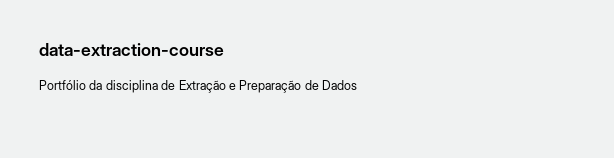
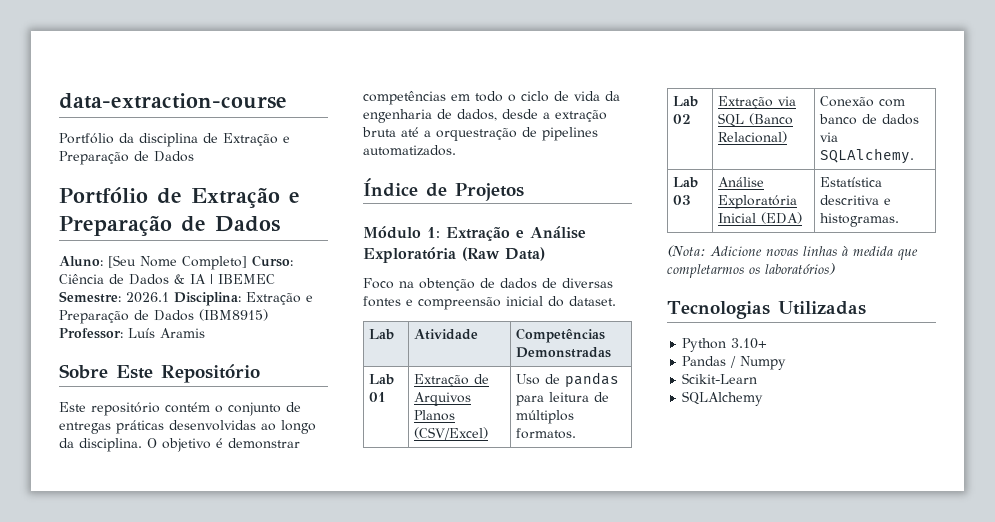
(357, 85) none -> [59,187,300,208] [59,215,280,236] [59,255,293,270] [59,274,275,285] [59,291,313,306] [59,309,268,324] [59,328,205,339] [59,364,260,383] [59,402,301,416] [59,420,316,434] [59,438,300,452] [363,91,620,105] [363,109,607,123] [362,127,598,141] [363,145,456,156] [363,178,524,201] [363,226,586,241] [363,247,545,263] [363,278,613,291] [363,296,616,310] [368,329,394,340] [413,329,478,340] [515,328,605,343] [515,347,611,358] [368,374,394,385] [368,392,385,402] [413,374,489,387] [413,392,471,406] [413,410,455,421] [413,427,488,440] [515,372,619,387] [515,392,609,406] [515,410,574,424] [515,428,576,439] [672,96,698,107] [672,114,691,124] [717,96,796,109] [717,113,793,127] [717,131,787,143] [819,96,905,107] [818,114,919,125] [819,132,838,142] [819,148,914,164] [672,177,698,188] [672,195,691,205] [717,177,764,187] [717,195,797,209] [717,212,802,224] [819,177,882,187] [819,195,891,205] [819,213,899,227] [667,245,918,260] [667,263,835,278] [667,301,866,319] [682,338,768,352] [682,356,787,370] [682,373,758,384] [682,391,764,406] // Portfólio de Extração e Preparação de Dados // Aluno: [Seu Nome Completo] Curso: Ciência de Dados & IA | IBEMEC Semestre: 2026.1 Disciplina: Extração e Preparação de Dados (IBM8915) Professor: Luís Aramis // Sobre Este Repositório // Este repositório contém o conjunto de entregas práticas desenvolvidas ao longo da disciplina. O objetivo é demonstrar competências em todo o ciclo de vida da engenharia de dados, desde a extração bruta até a orquestração de pipelines automatizados. // Índice de Projetos // Módulo 1: Extração e Análise Exploratória (Raw Data) // Foco na obtenção de dados de diversas fontes e compreensão inicial do dataset. // Lab | Atividade | Competências Demonstradas // Lab 01 | Extração de Arquivos Planos (CSV/Excel) | Uso de pandas para leitura de múltiplos formatos. // Lab 02 | Extração via SQL (Banco Relacional) | Conexão com banco de dados via SQLAlchemy. // Lab 03 | Análise Exploratória Inicial (EDA) | Estatística descritiva e histogramas. // (Nota: Adicione novas linhas à medida que completarmos os laboratórios) // Tecnologias Utilizadas // Python 3.10+ // Pandas / Numpy // Scikit-Learn // SQLAlchemy

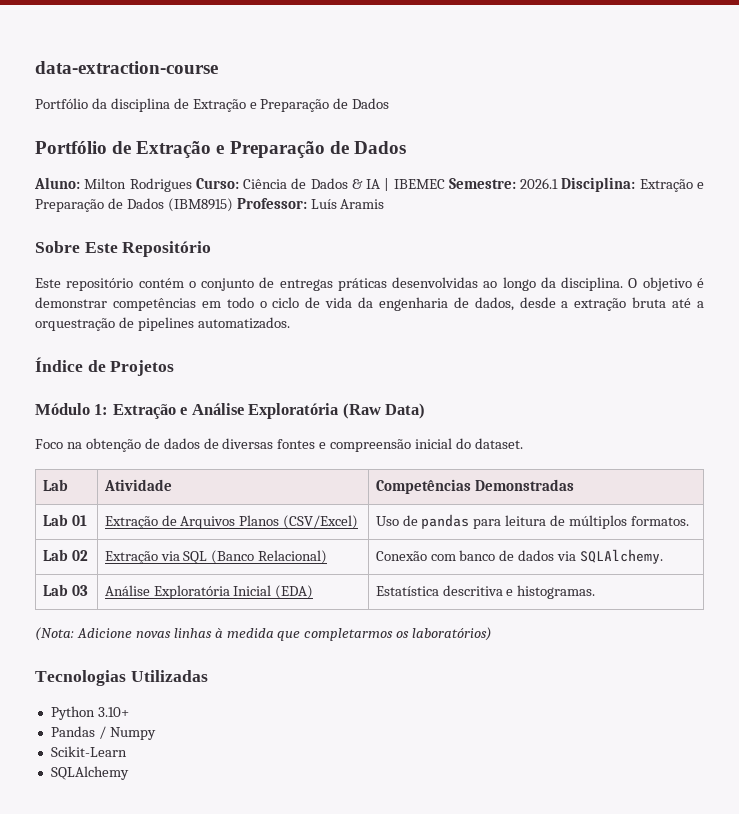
[108,255,247,270] [Seu Nome Completo] -> [84,178,192,192] Milton Rodrigues

